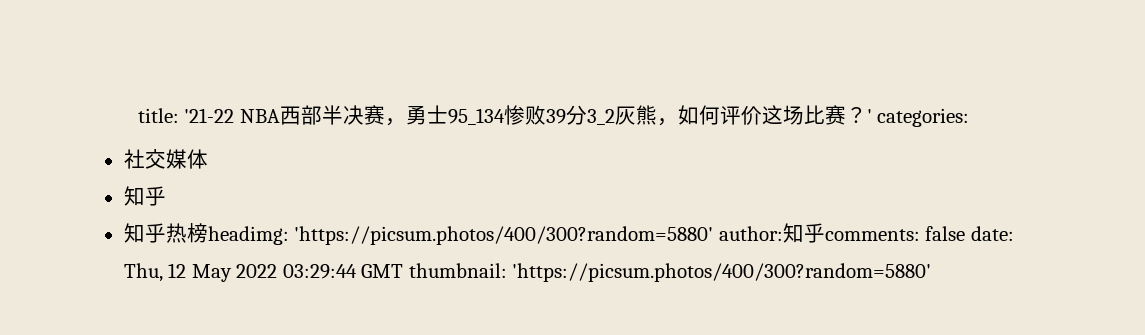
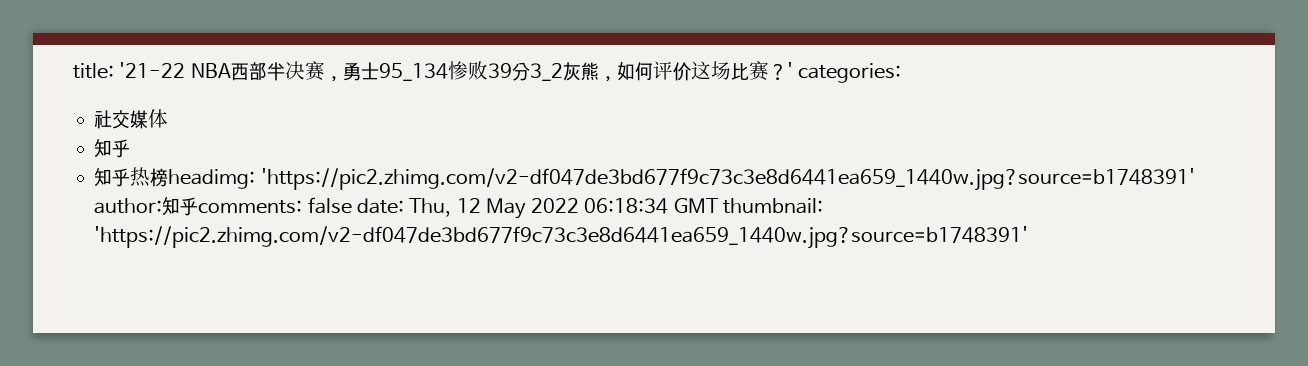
[294,226,714,245] 'https://picsum.photos/400/300?random=5880' -> [260,168,1195,191] 'https://pic2.zhimg.com/v2-df047de3bd677f9c73c3e8d6441ea659_1440w.jpg?source=b1748391'
[282,264,357,279] 03:29:44 -> [584,198,669,214] 06:18:34
[512,263,932,282] 'https://picsum.photos/400/300?random=5880' -> [94,226,1029,249] 'https://pic2.zhimg.com/v2-df047de3bd677f9c73c3e8d6441ea659_1440w.jpg?source=b1748391'

